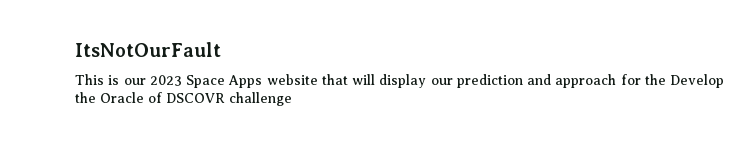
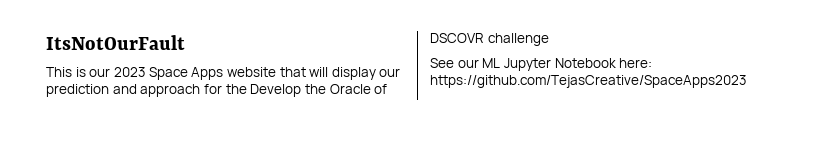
(292, 99) none -> [430,58,653,71] [430,75,746,88] // See our ML Jupyter Notebook here: https://github.com/TejasCreative/SpaceApps2023

